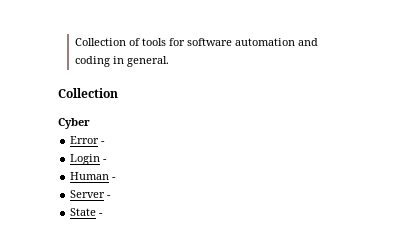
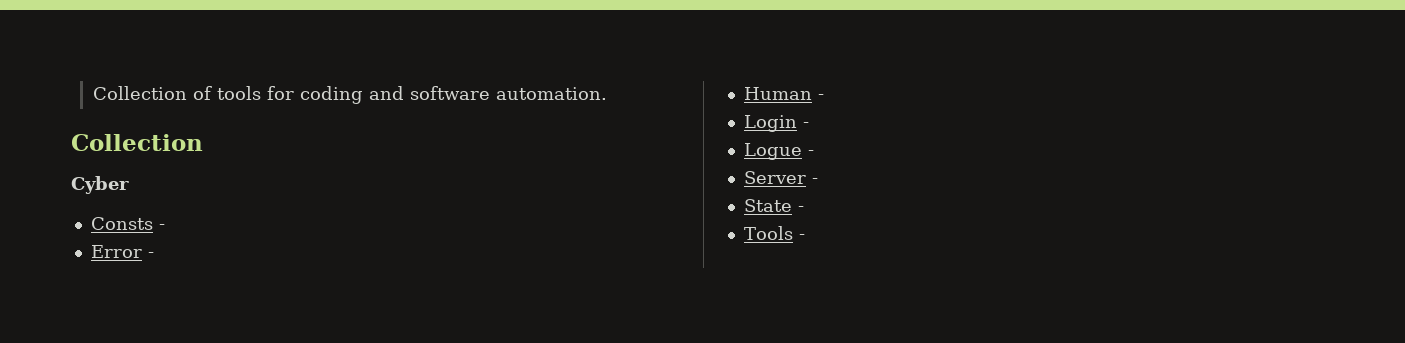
[186,38,318,46] [74,56,169,67] software automation and coding in general. -> [299,86,607,104] coding and software automation.
(90, 123) none -> [90,217,165,230] // Consts -
(106, 142) none -> [743,87,824,100] // Human -
[70,172,110,180] Human -> [743,143,802,160] Logue
(104, 214) none -> [743,226,805,240] // Tools -

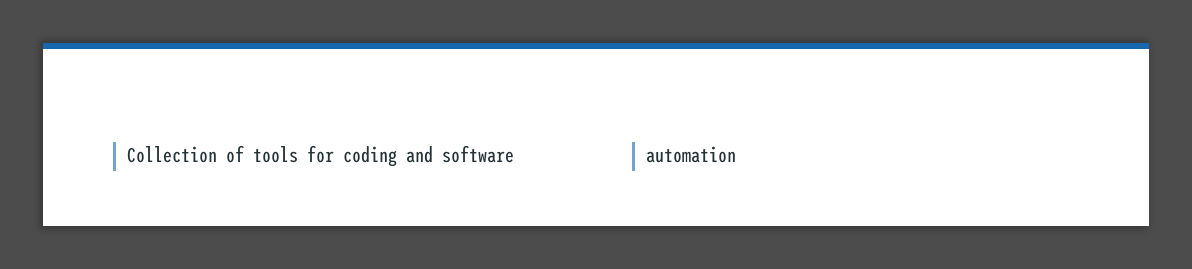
[495,87,607,100] [71,134,203,151] [71,176,129,194] [90,217,165,230] [90,245,154,258] [743,87,824,100] [743,115,809,132] [743,143,814,160] [743,171,818,184] [743,199,804,212] [743,226,805,240] automation. // Collection // Cyber // Consts - // Error - // Human - // Login - // Logue - // Server - // State - // Tools - -> [646,146,737,163] automation

